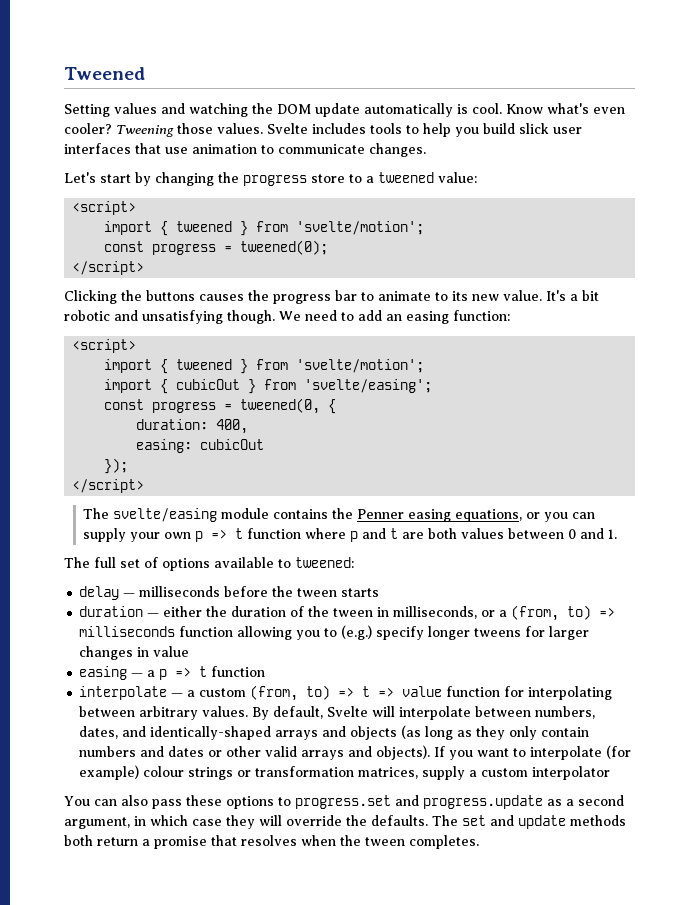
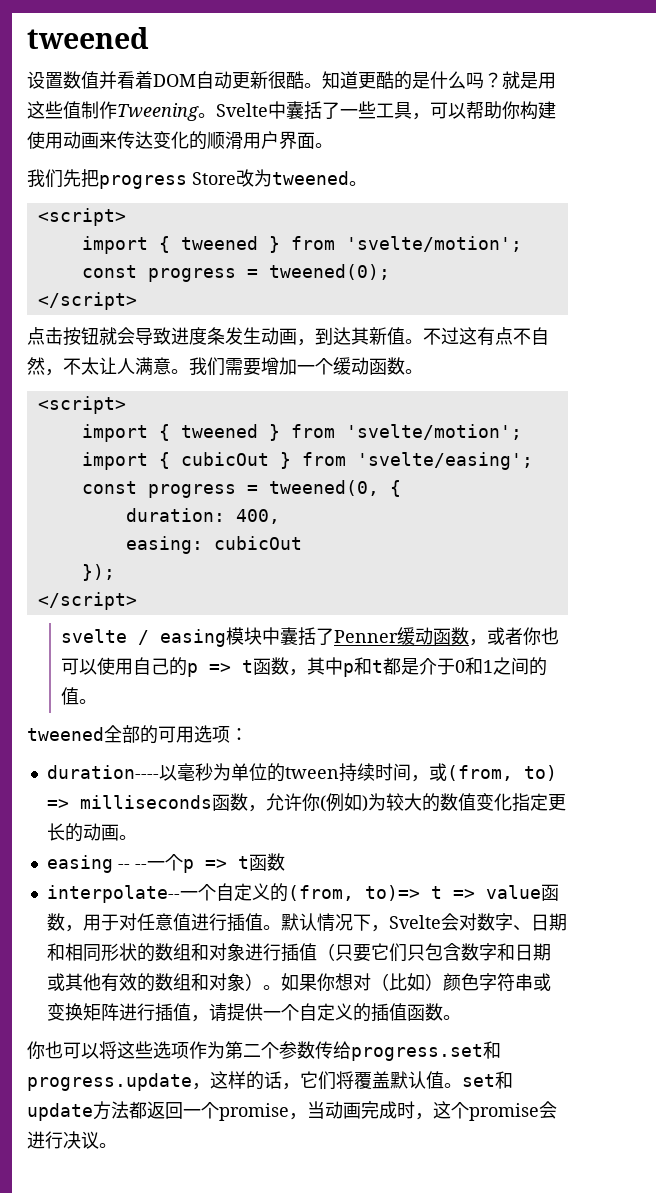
[64,67,145,80] [64,103,625,117] [64,123,582,137] [64,143,426,157] [64,172,477,186] Tweened // Setting values and watching the DOM update automatically is cool. Know what's even cooler? Tweening those values. Svelte includes tools to help you build slick user interfaces that use animation to communicate changes. // Let's start by changing the progress store to a tweened value: -> [27,27,149,49] [27,71,556,90] [27,101,556,121] [27,131,333,150] [27,169,367,189] tweened // 设置数值并看着DOM自动更新很酷。知道更酷的是什么吗？就是用这些值制作Tweening。Svelte中囊括了一些工具，可以帮助你构建使用动画来传达变化的顺滑用户界面。 // 我们先把progress Store改为tweened。
[64,290,599,304] [64,310,510,324] Clicking the buttons causes the progress bar to animate to its new value. It's a bit robotic and unsatisfying though. We need to add an easing function: -> [27,327,549,346] [27,357,423,376] 点击按钮就会导致进度条发生动画，到达其新值。不过这有点不自然，不太让人满意。我们需要增加一个缓动函数。
[83,508,596,522] [83,528,618,542] [64,557,354,571] [79,586,380,600] [79,605,616,621] [79,625,590,640] [79,646,190,660] [79,666,266,680] [79,685,613,701] [79,706,596,720] [79,725,590,740] [79,745,632,760] [79,765,611,780] [64,795,624,809] [64,815,626,829] [64,835,479,849] The svelte/easing module contains the Penner easing equations, or you can supply your own p => t function where p and t are both values between 0 and 1. // The full set of options available to tweened: // delay — milliseconds before the tween starts // duration — either the duration of the tween in milliseconds, or a (from, to) => milliseconds function allowing you to (e.g.) specify longer tweens for larger changes in value // easing — a p => t function // interpolate — a custom (from, to) => t => value function for interpolating between arbitrary values. By default, Svelte will interpolate between numbers, dates, and identically-shaped arrays and objects (as long as they only contain numbers and dates or other valid arrays and objects). If you want to interpolate (for example) colour strings or transformation matrices, supply a custom interpolator // You can also pass these options to progress.set and progress.update as a second argument, in which case they will override the defaults. The set and update methods both return a promise that resolves when the tween completes. -> [61,627,560,647] [61,657,548,677] [61,687,98,705] [27,725,248,744] [46,763,557,782] [46,793,566,812] [46,823,137,842] [46,853,285,873] [46,883,559,903] [46,913,567,932] [46,943,551,962] [46,973,551,992] [46,1003,461,1022] [27,1041,501,1061] [27,1071,513,1091] [27,1101,557,1121] [27,1131,117,1149] svelte / easing模块中囊括了Penner缓动函数，或者你也可以使用自己的p => t函数，其中p和t都是介于0和1之间的值。 // tweened全部的可用选项： // duration----以毫秒为单位的tween持续时间，或(from, to) => milliseconds函数，允许你(例如)为较大的数值变化指定更长的动画。 // easing -- --一个p => t函数 // interpolate--一个自定义的(from, to)=> t => value函数，用于对任意值进行插值。默认情况下，Svelte会对数字、日期和相同形状的数组和对象进行插值（只要它们只包含数字和日期或其他有效的数组和对象）。如果你想对（比如）颜色字符串或变换矩阵进行插值，请提供一个自定义的插值函数。 // 你也可以将这些选项作为第二个参数传给progress.set和progress.update，这样的话，它们将覆盖默认值。set和update方法都返回一个promise，当动画完成时，这个promise会进行决议。

